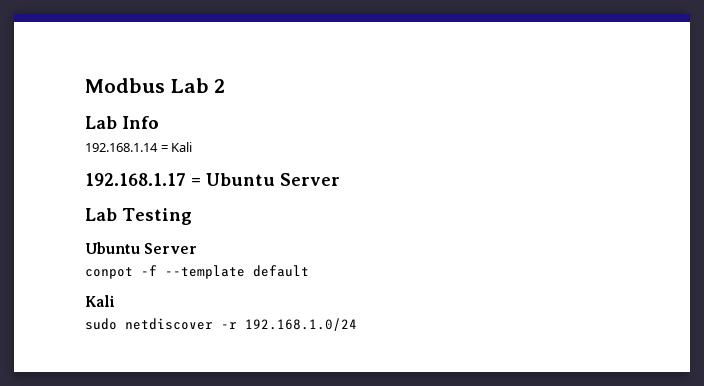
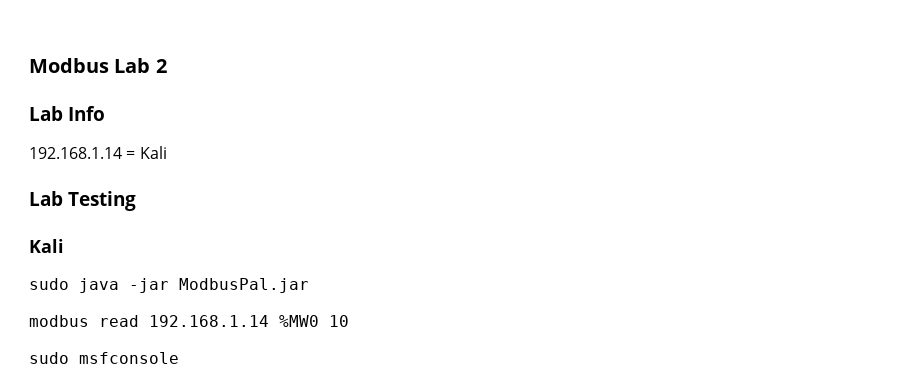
[85,173,340,186] [85,208,192,225] [85,242,198,254] [85,265,309,279] [85,295,115,307] [85,318,357,331] 192.168.1.17 = Ubuntu Server // Lab Testing // Ubuntu Server // conpot -f --template default // Kali // sudo netdiscover -r 192.168.1.0/24 -> [29,191,136,211] [29,239,64,253] [29,278,309,293] [29,315,349,327] [29,352,179,364] Lab Testing // Kali // sudo java -jar ModbusPal.jar // modbus read 192.168.1.14 %MW0 10 // sudo msfconsole

